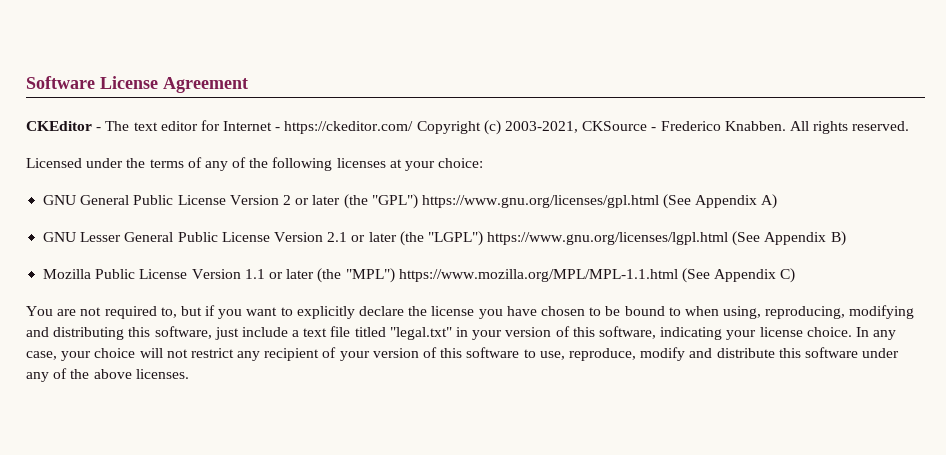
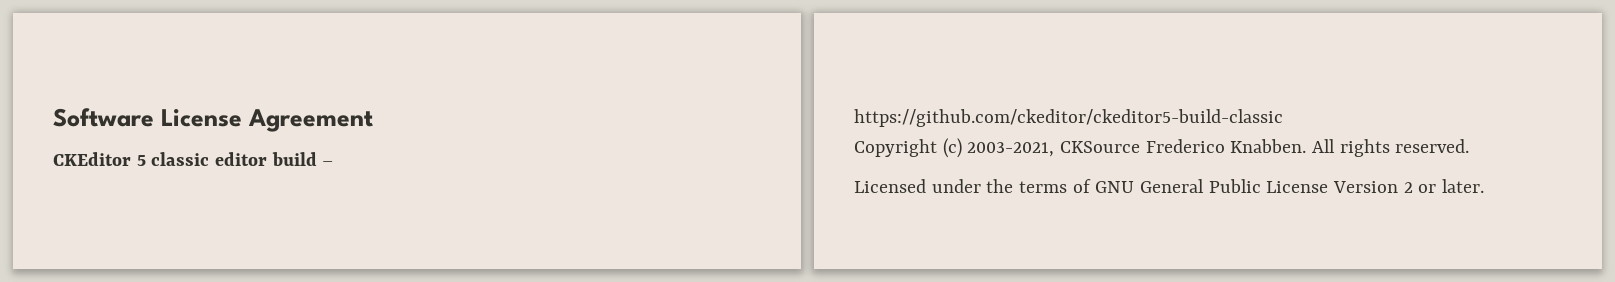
[96,120,414,134] - The text editor for Internet - https://ckeditor.com/ -> [136,152,334,166] [854,109,1283,127] 5 classic editor build – https://github.com/ckeditor/ckeditor5-build-classic //
[651,127,657,131] - -> (1141, 147) none
[204,157,484,171] any of the following licenses at your choice: // -> (1091, 186) none
[312,194,778,209] [43,231,846,246] [43,268,796,283] [26,305,915,319] [26,326,897,340] [26,347,900,361] [26,368,189,382] later (the "GPL") https://www.gnu.org/licenses/gpl.html (See Appendix A) // GNU Lesser General Public License Version 2.1 or later (the "LGPL") https://www.gnu.org/licenses/lgpl.html (See Appendix B) // Mozilla Public License Version 1.1 or later (the "MPL") https://www.mozilla.org/MPL/MPL-1.1.html (See Appendix C) // You are not required to, but if you want to explicitly declare the license you have chosen to be bound to when using, reproducing, modifying and distributing this software, just include a text file titled "legal.txt" in your version of this software, indicating your license choice. In any case, your choice will not restrict any recipient of your version of this software to use, reproduce, modify and distribute this software under any of the above licenses. -> [1442,179,1485,193] later.

